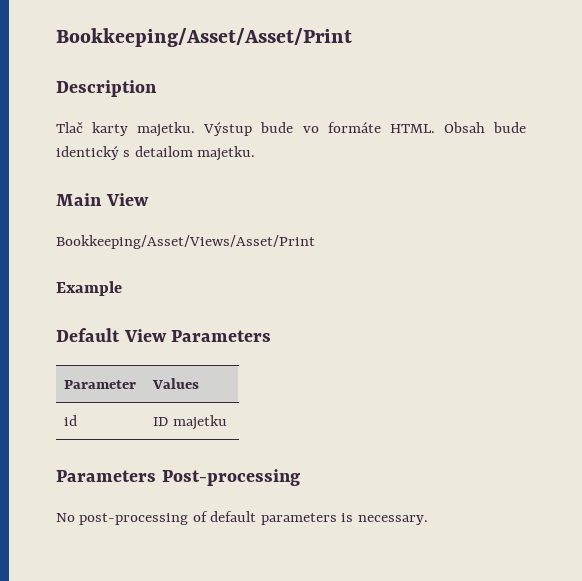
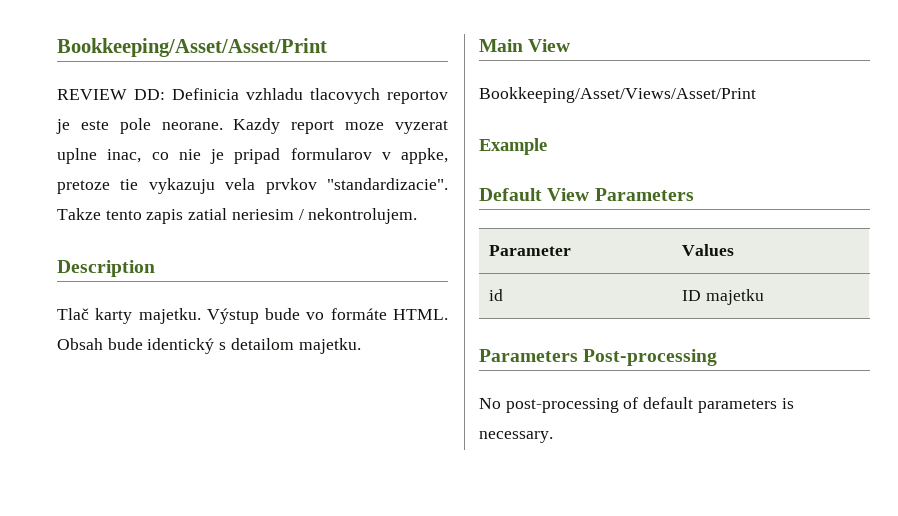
(352, 37) none -> [57,88,448,104] [56,118,448,134] [57,148,448,164] [57,178,448,194] [57,208,418,224] // REVIEW DD: Definicia vzhladu tlacovych reportov je este pole neorane. Kazdy report moze vyzerat uplne inac, co nie je pripad formularov v appke, pretoze tie vykazuju vela prvkov "standardizacie". Takze tento zapis zatial neriesim / nekontrolujem.

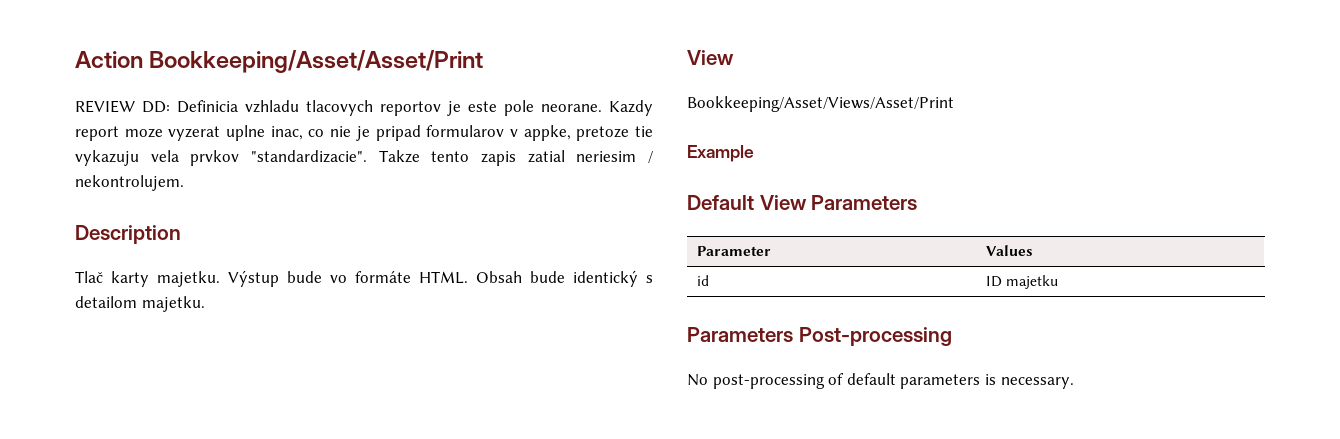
(57, 47) none -> [75,51,143,68] Action
[479,39,523,52] Main -> (205, 304) none

